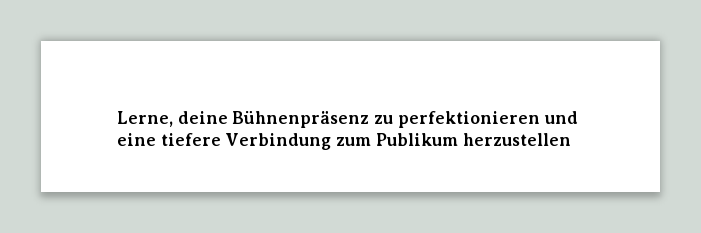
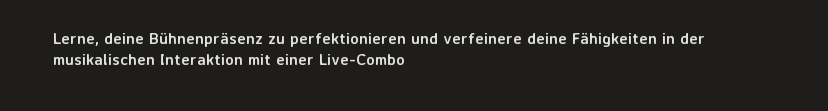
[117,133,571,150] eine tiefere Verbindung zum Publikum herzustellen -> [443,33,705,47] [53,54,405,65] verfeinere deine Fähigkeiten in der musikalischen Interaktion mit einer Live-Combo

